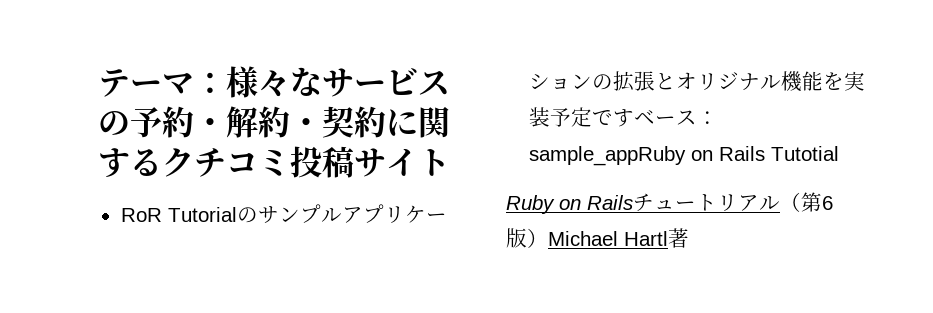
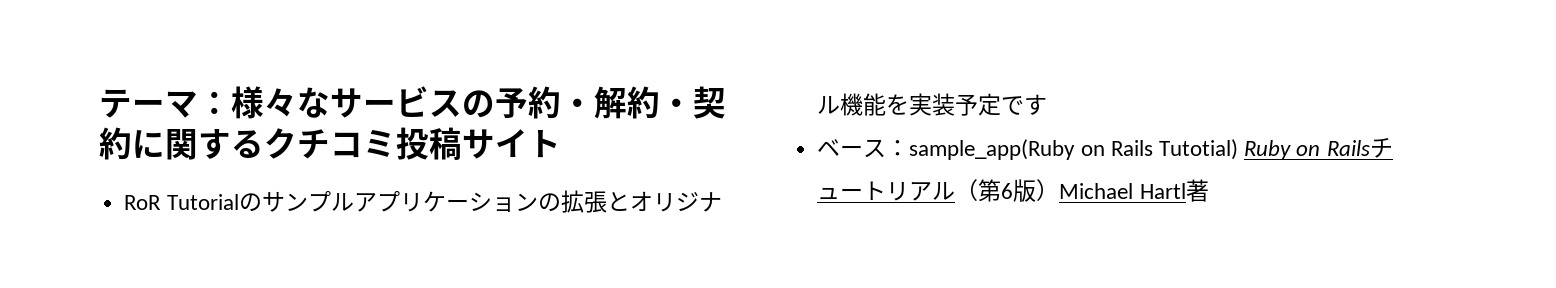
(634, 118) none -> (1048, 104) //
[528,146,839,166] sample_appRuby on Rails Tutotial // -> [909,139,1238,160] sample_app(Ruby on Rails Tutotial)

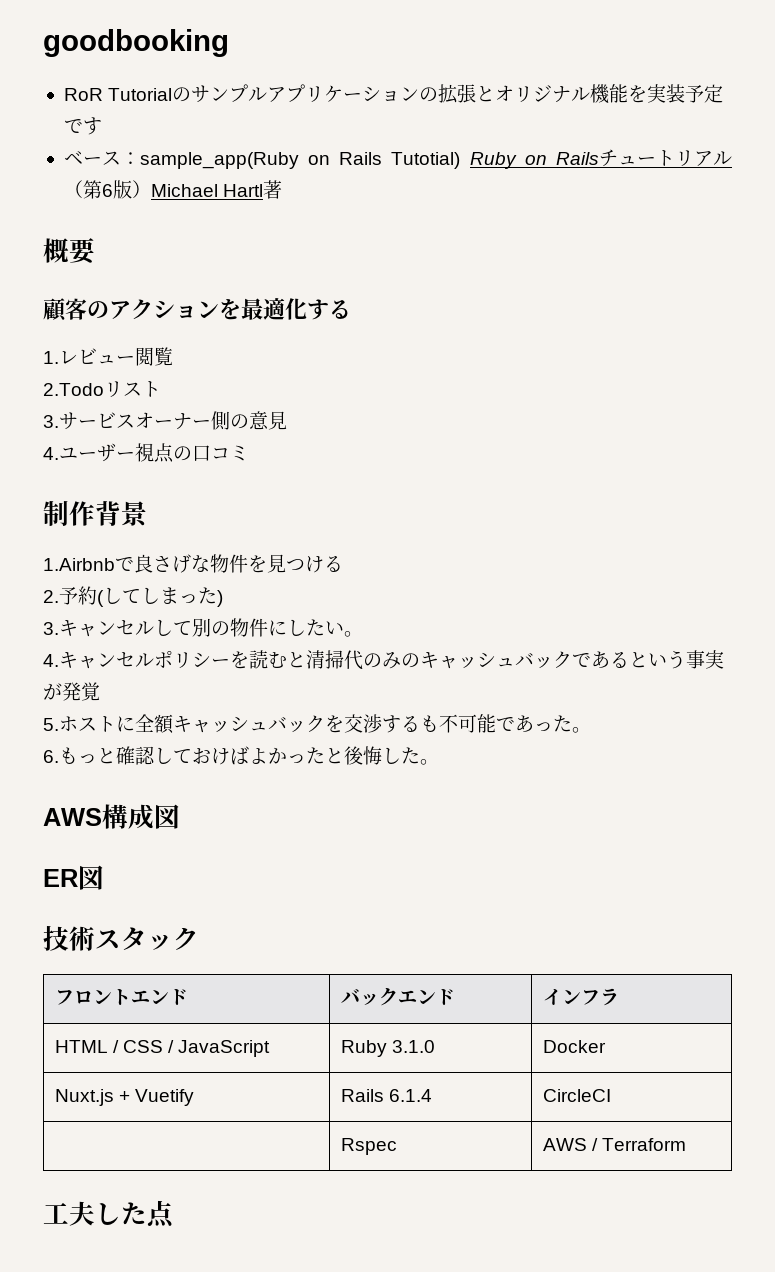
[99,86,726,119] [99,127,561,160] テーマ：様々なサービスの予約・解約・契約に関するクチコミ投稿サイト -> [43,29,229,57] goodbooking
(1209, 190) none -> [43,238,96,264] [43,298,351,321] [43,347,173,366] [43,381,161,397] [43,411,287,430] [43,443,249,463] [43,501,147,527] [43,554,343,573] [43,586,223,607] [43,618,363,637] [43,650,724,670] [43,682,100,701] [43,714,591,734] [43,746,439,765] [43,804,180,829] [43,865,104,890] [43,925,199,951] [54,989,188,1005] [340,987,455,1006] [542,988,619,1006] [54,1040,271,1057] [340,1040,435,1057] [542,1040,606,1053] [54,1089,195,1106] [340,1089,432,1102] [542,1089,611,1102] [340,1138,397,1155] [542,1138,687,1151] [43,1200,174,1228] // 概要 // 顧客のアクションを最適化する // 1.レビュー閲覧 // 2.Todoリスト // 3.サービスオーナー側の意見 // 4.ユーザー視点の口コミ // 制作背景 // 1.Airbnbで良さげな物件を見つける // 2.予約(してしまった) // 3.キャンセルして別の物件にしたい。 // 4.キャンセルポリシーを読むと清掃代のみのキャッシュバックであるという事実が発覚 // 5.ホストに全額キャッシュバックを交渉するも不可能であった。 // 6.もっと確認しておけばよかったと後悔した。 // AWS構成図 // ER図 // 技術スタック // フロントエンド | バックエンド | インフラ // HTML / CSS / JavaScript | Ruby 3.1.0 | Docker // Nuxt.js + Vuetify | Rails 6.1.4 | CircleCI // | Rspec | AWS / Terraform // 工夫した点

